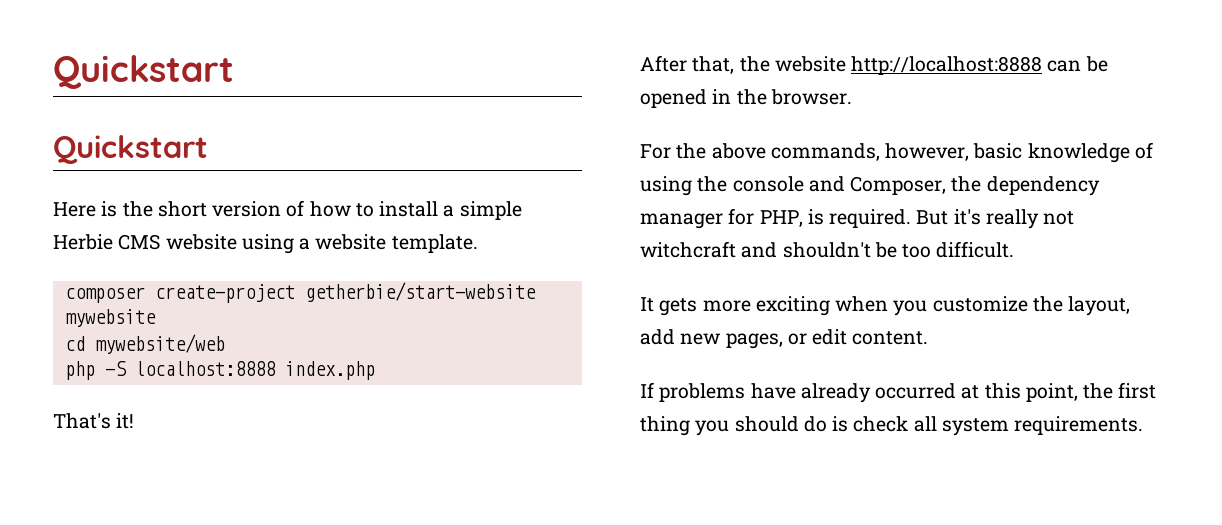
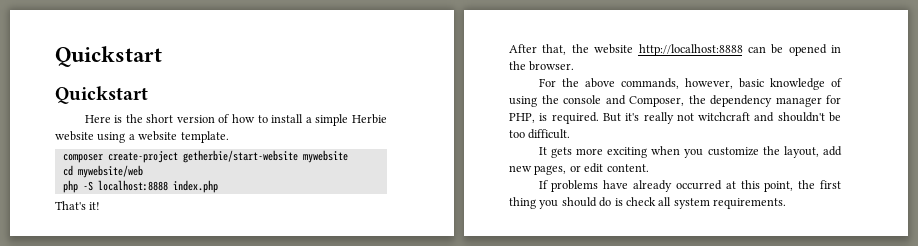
[118,234,161,250] CMS -> (387, 119) none

